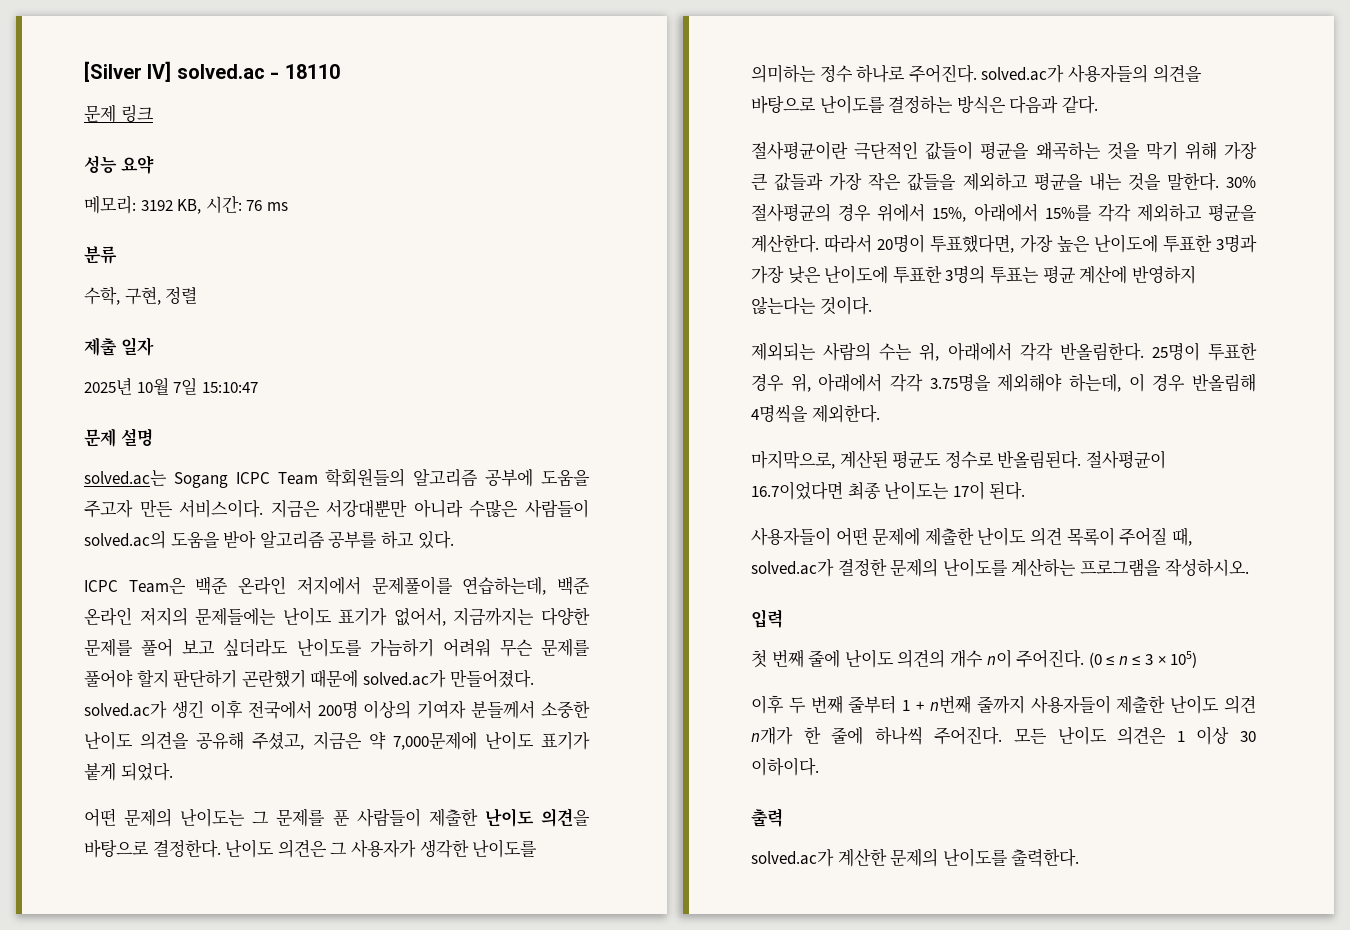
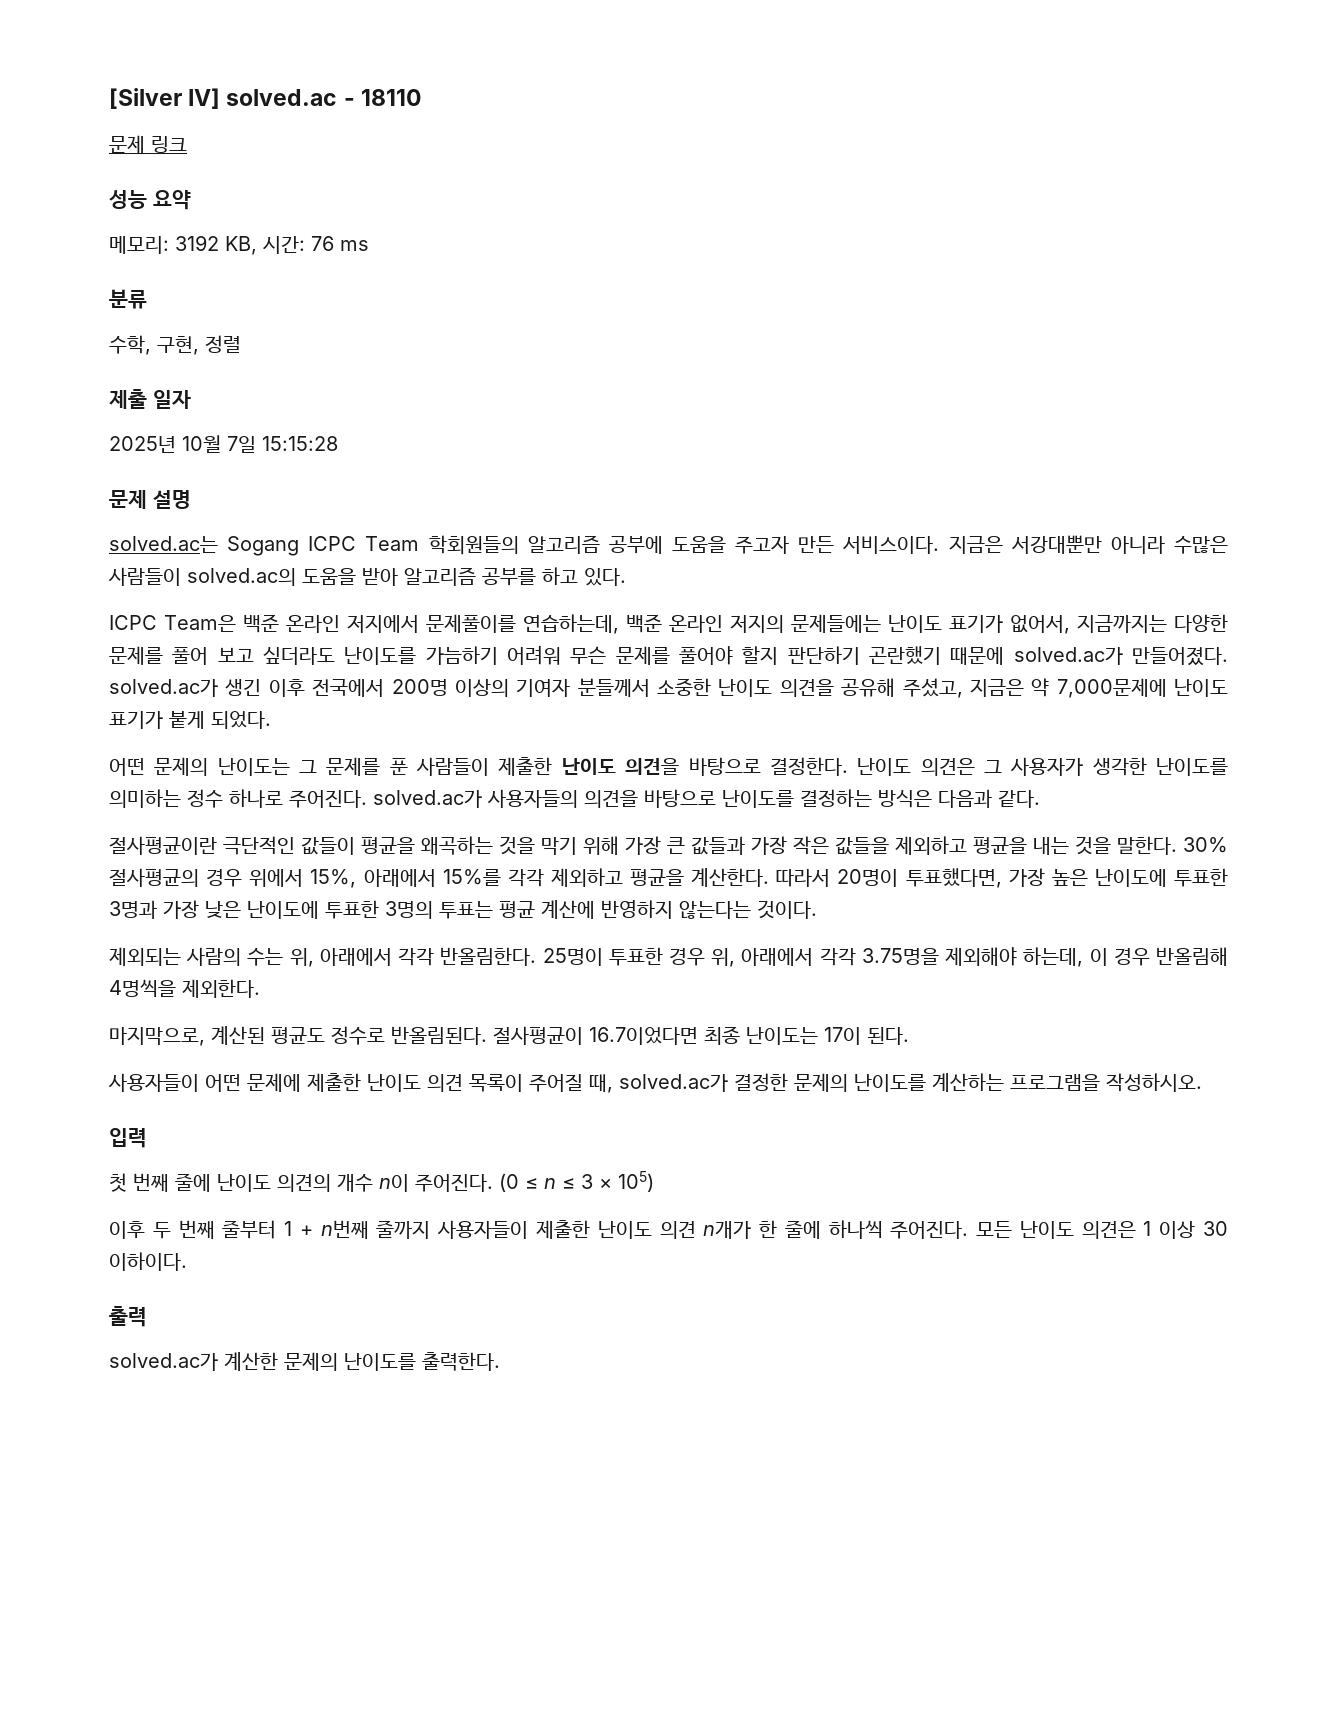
[201,382,258,393] 15:10:47 -> [262,436,338,451] 15:15:28

